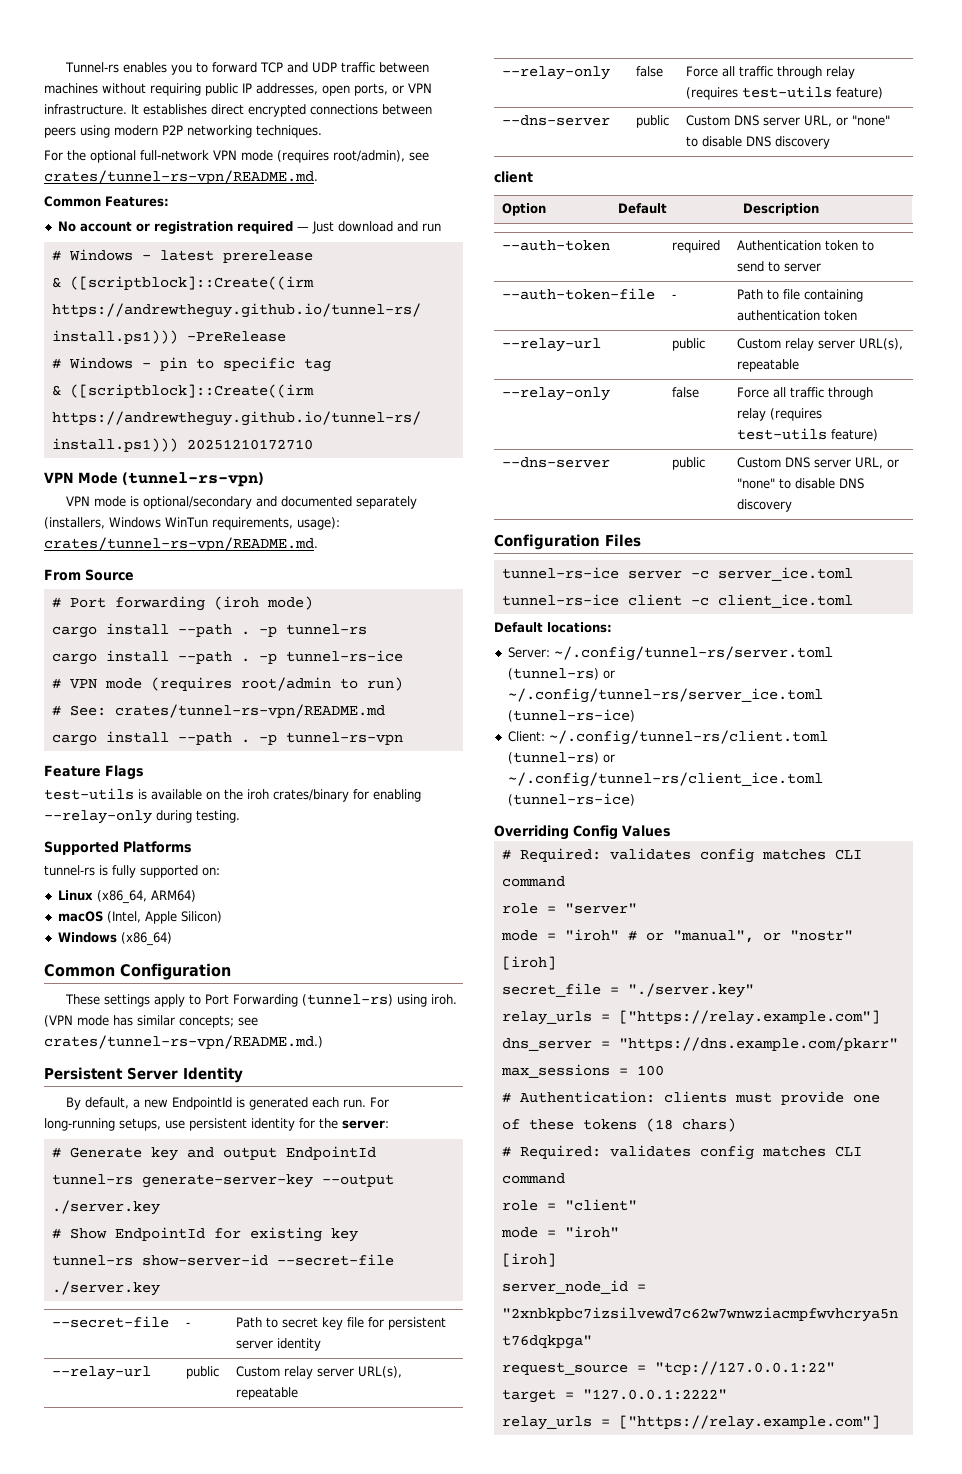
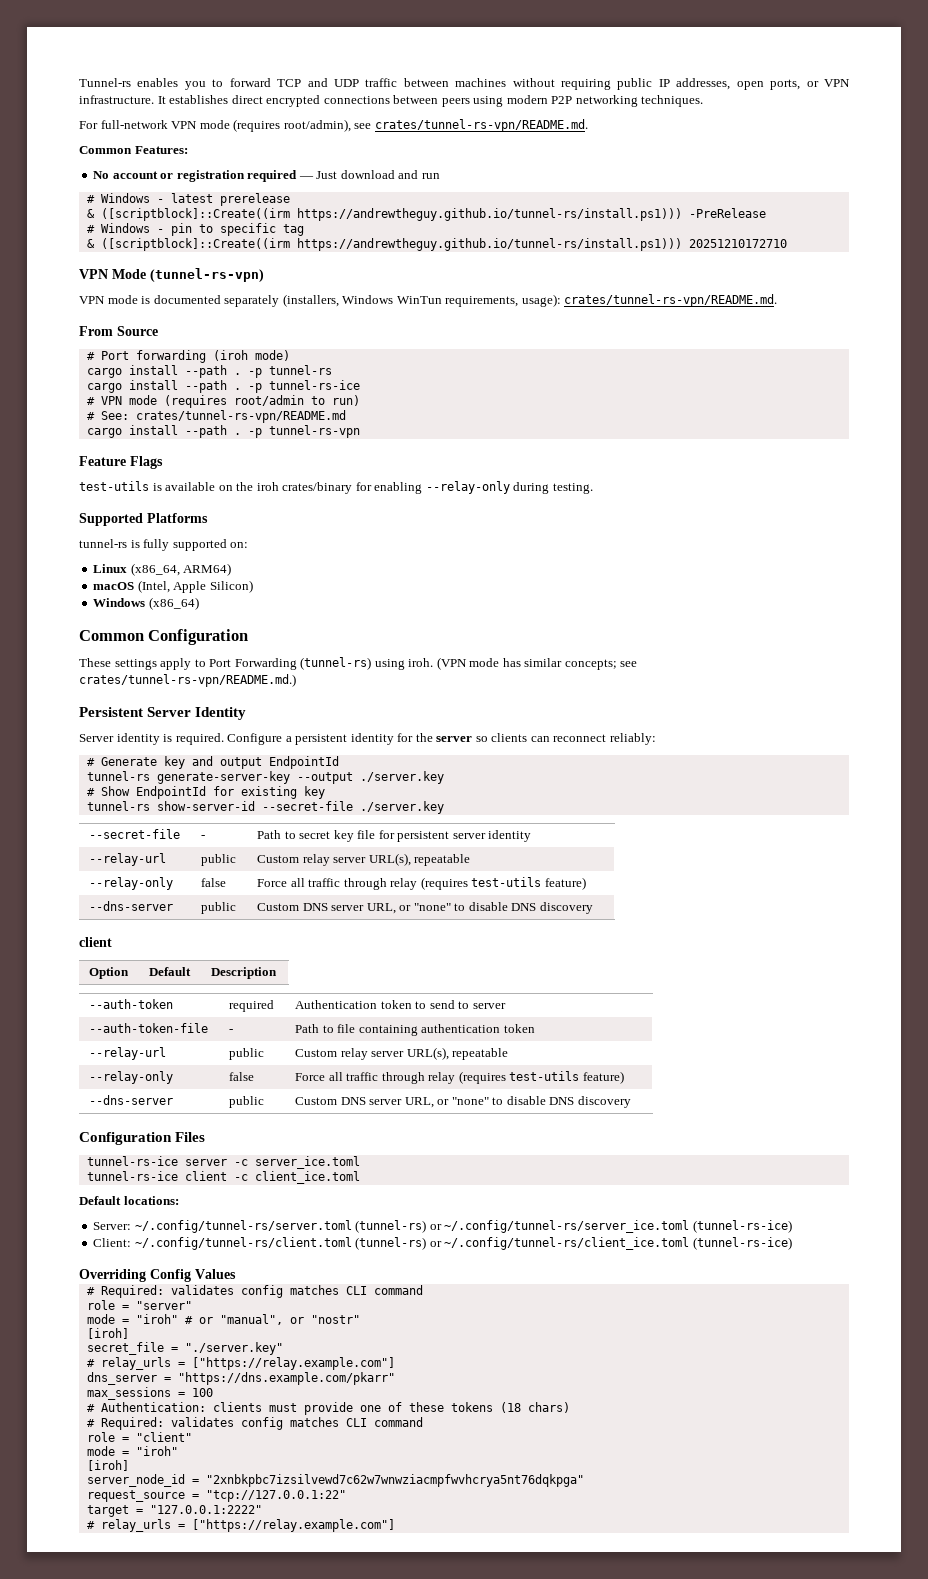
[67,150,136,163] the optional -> (98, 125) none
[143,496,278,509] optional/secondary and -> (151, 300) none
[66,1097,390,1110] [44,1118,389,1131] By default, a new EndpointId is generated each run. For long-running setups, use persistent identity for the server: -> [79,733,656,745] Server identity is required. Configure a persistent identity for the server so clients can reconnect reliably:
(754, 990) none -> [86,1359,95,1367] #
(727, 1394) none -> [86,1521,95,1529] #

